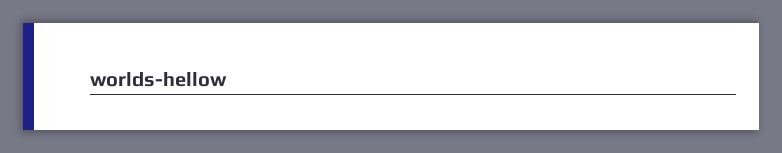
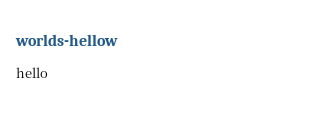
(227, 79) none -> [16,67,48,78] // hello

